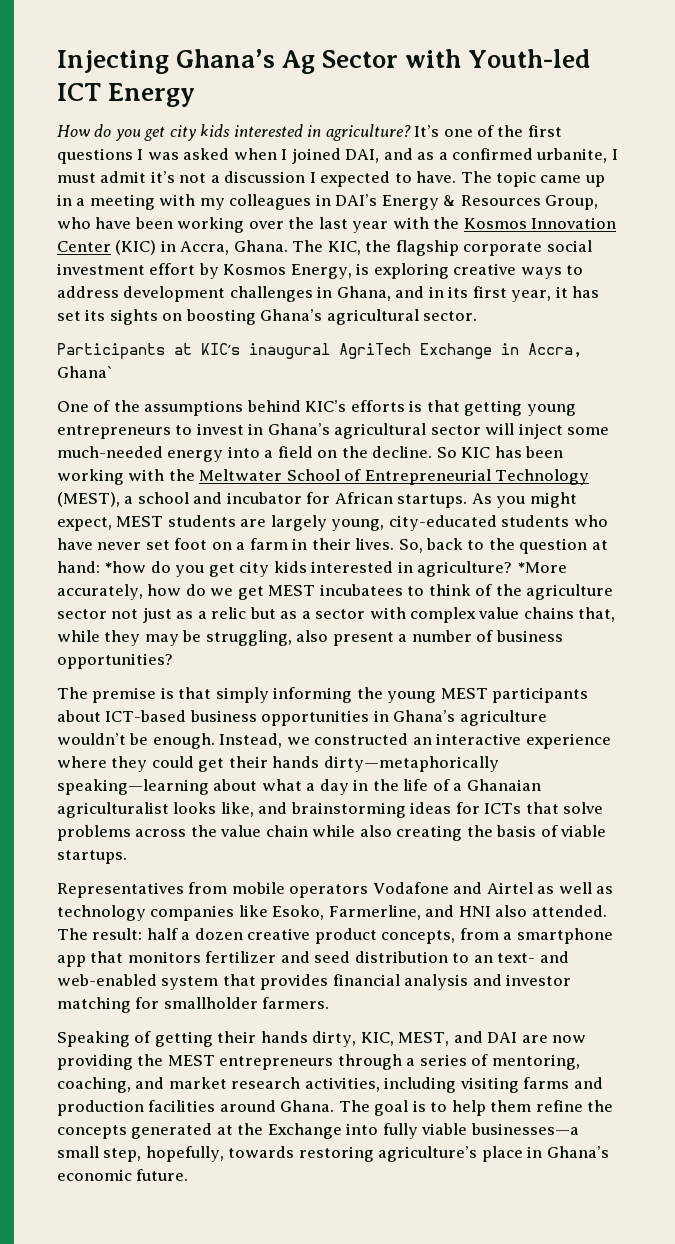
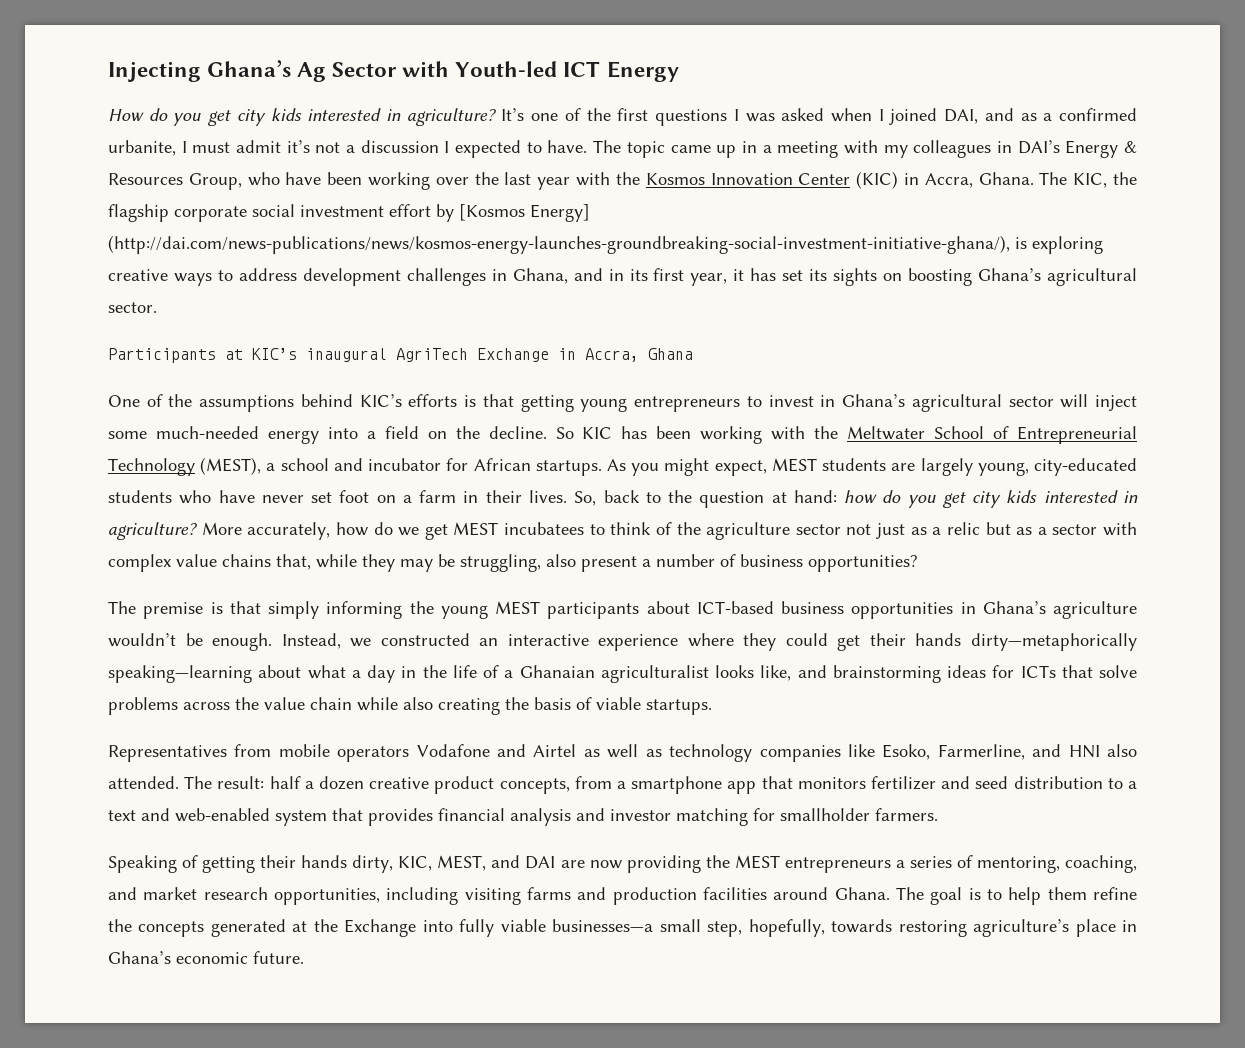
[223,264,352,279] Kosmos Energy, -> [459,204,590,222] [108,235,1010,254] [Kosmos Energy] (http://dai.com/news-publications/news/kosmos-energy-launches-groundbreaking-social-investment-initiative-ghana/),
[57,366,113,378] Ghana` -> [648,348,693,360] Ghana
[104,561,567,577] *how do you get city kids interested in agriculture? *More -> [844,490,1138,508] [108,522,242,540] how do you get city kids interested in agriculture? More
[473,953,536,963] an text- -> [1128,781,1138,789] [108,810,136,821] a text
[337,1054,402,1070] through -> (891, 865) none
[304,1077,380,1092] activities, -> [274,888,380,905] opportunities,

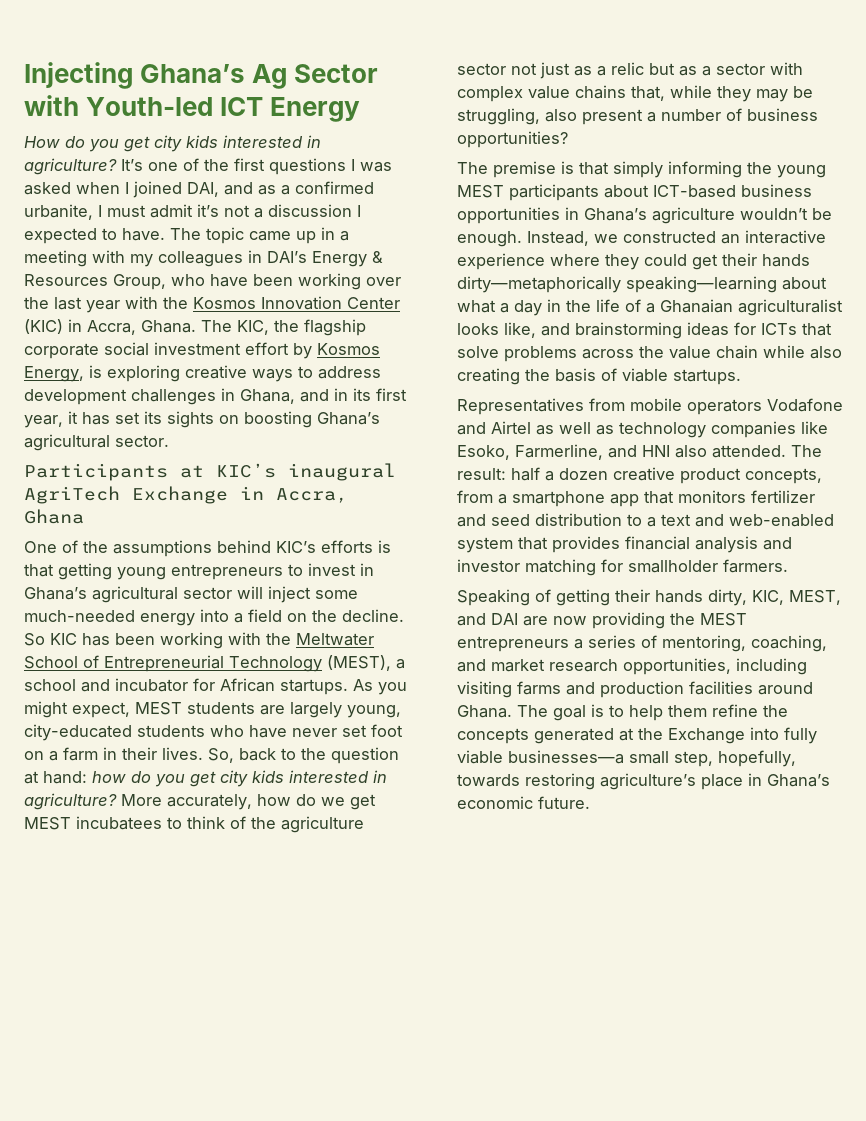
[459,204,590,222] [108,235,1010,254] [Kosmos Energy] (http://dai.com/news-publications/news/kosmos-energy-launches-groundbreaking-social-investment-initiative-ghana/), -> [317,343,380,355] [24,366,84,382] Kosmos Energy,

